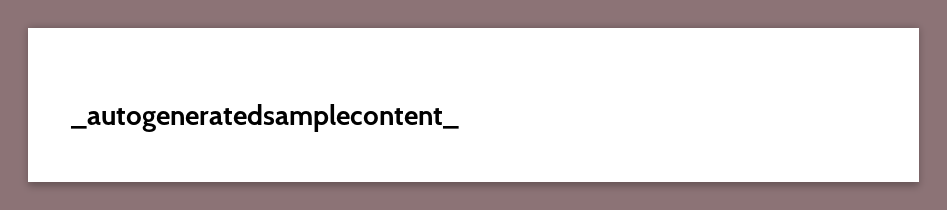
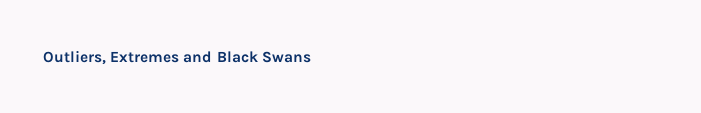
[70,104,459,132] _autogeneratedsamplecontent_ -> [43,50,311,65] Outliers, Extremes and Black Swans

